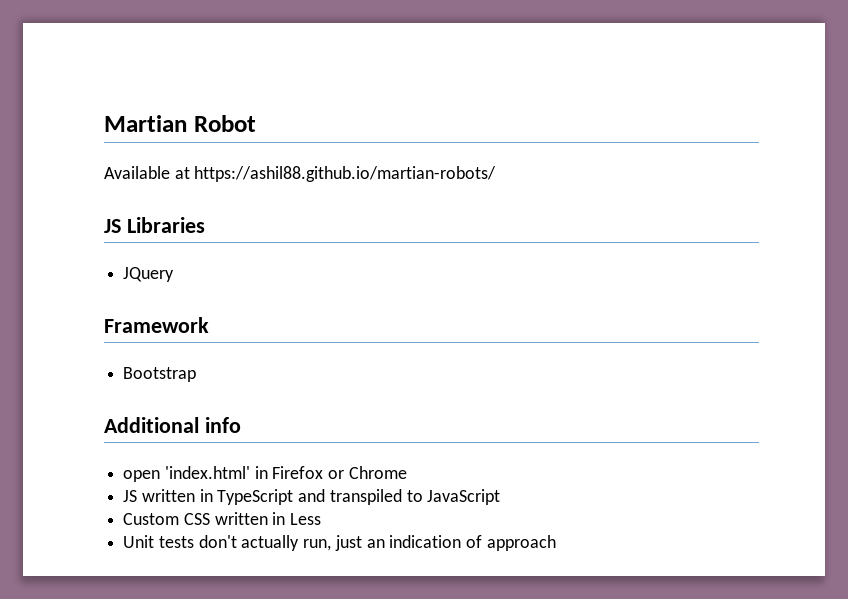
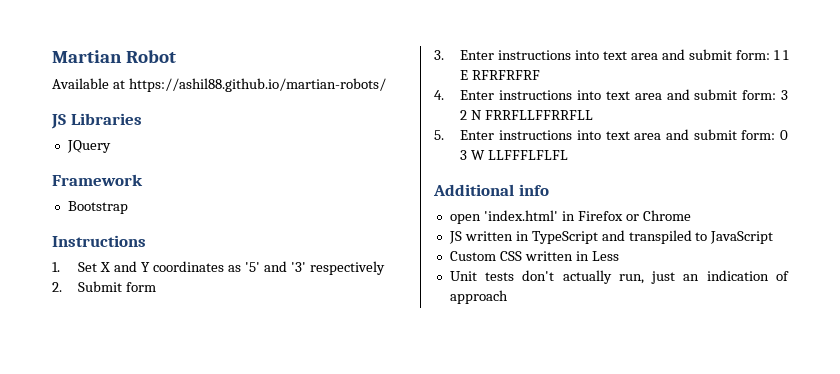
(197, 374) none -> [52,235,146,247] [52,261,385,275] [52,281,157,292] [434,49,789,60] [460,70,541,80] [434,89,788,100] [460,110,594,120] [434,129,788,140] [460,150,569,160] // Instructions // 1. Set X and Y coordinates as '5' and '3' respectively // 2. Submit form // 3. Enter instructions into text area and submit form: 1 1 E RFRFRFRF // 4. Enter instructions into text area and submit form: 3 2 N FRRFLLFFRRFLL // 5. Enter instructions into text area and submit form: 0 3 W LLFFFLFLFL

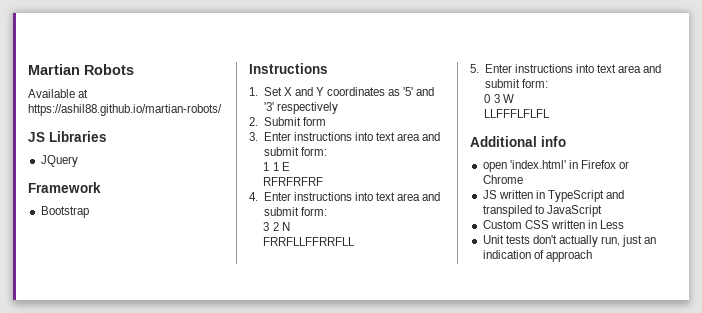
[125,50,176,63] Robot -> [84,64,134,75] Robots
(771, 55) none -> (327, 151) //
(469, 75) none -> (290, 166) //
(777, 95) none -> (327, 211) //
(483, 115) none -> (290, 226) //
(776, 135) none -> (548, 83) //
(486, 155) none -> (514, 98) //

